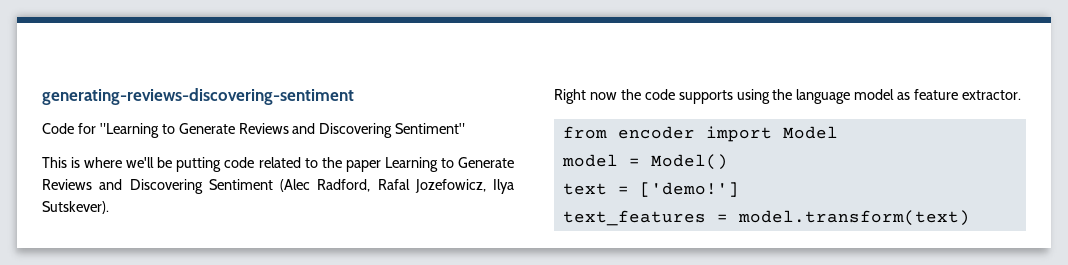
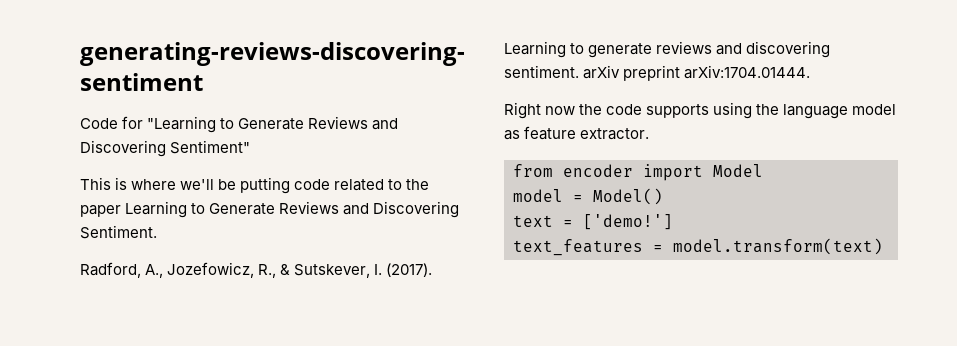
[208,179,514,194] [42,201,109,214] Sentiment (Alec Radford, Rafal Jozefowicz, Ilya Sutskever). -> [80,225,157,239] [80,262,433,278] [504,41,831,58] [504,65,811,81] Sentiment. // Radford, A., Jozefowicz, R., & Sutskever, I. (2017). Learning to generate reviews and discovering sentiment. arXiv preprint arXiv:1704.01444.

